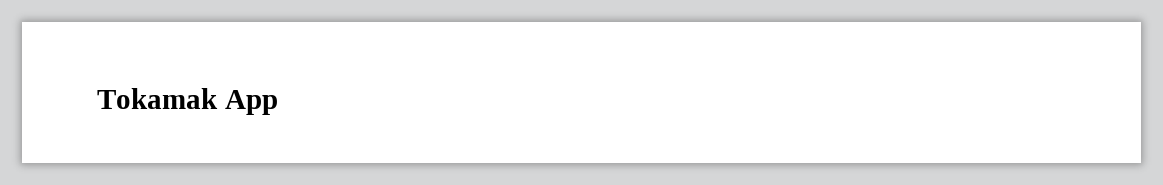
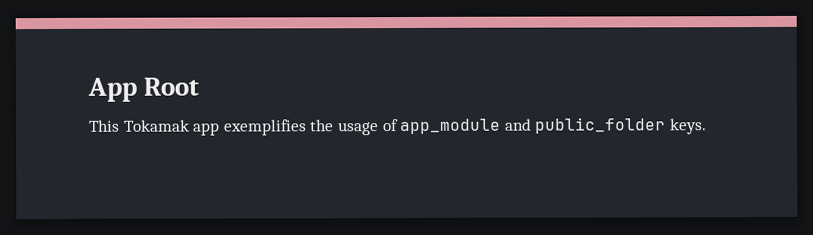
[97,88,278,115] Tokamak App -> [87,77,200,102] [89,117,707,136] App Root // This Tokamak app exemplifies the usage of app_module and public_folder keys.

